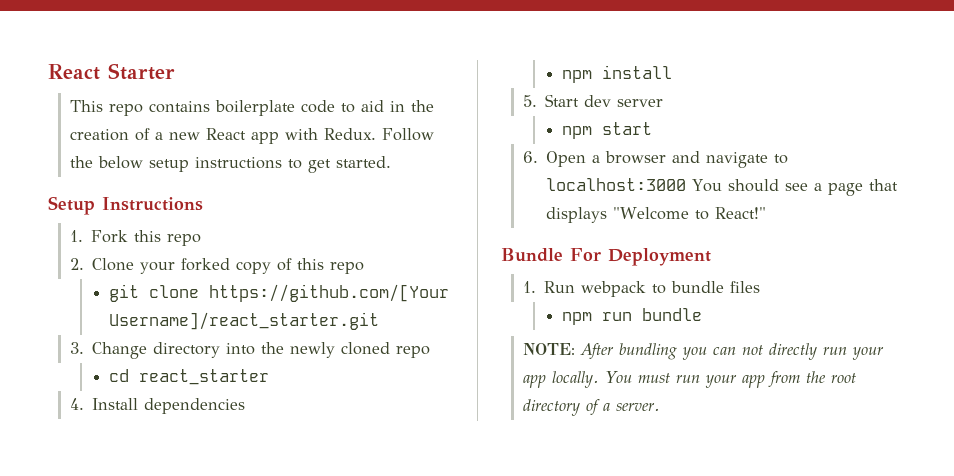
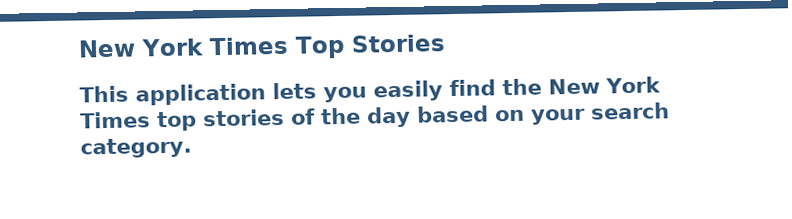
[48,63,175,80] [69,100,434,116] [69,128,434,144] [69,156,391,173] [48,196,203,215] [69,230,202,246] [69,258,364,274] [109,284,450,302] [109,312,380,330] [69,342,430,359] [109,369,270,385] [69,398,245,414] [562,65,673,83] [522,94,663,107] [562,122,653,139] [522,151,788,168] [545,178,898,196] [545,207,766,223] [501,248,711,266] [522,281,761,297] [562,308,703,325] [522,343,884,360] [522,371,856,388] [522,399,660,416] React Starter // This repo contains boilerplate code to aid in the creation of a new React app with Redux. Follow the below setup instructions to get started. // Setup Instructions // 1. Fork this repo // 2. Clone your forked copy of this repo // git clone https://github.com/[Your Username]/react_starter.git // 3. Change directory into the newly cloned repo // cd react_starter // 4. Install dependencies // npm install // 5. Start dev server // npm start // 6. Open a browser and navigate to localhost:3000 You should see a page that displays "Welcome to React!" // Bundle For Deployment // 1. Run webpack to bundle files // npm run bundle // NOTE: After bundling you can not directly run your app locally. You must run your app from the root directory of a server. -> [78,34,445,59] [79,76,661,106] [80,102,670,132] [80,137,192,159] New York Times Top Stories // This application lets you easily find the New York Times top stories of the day based on your search category.

